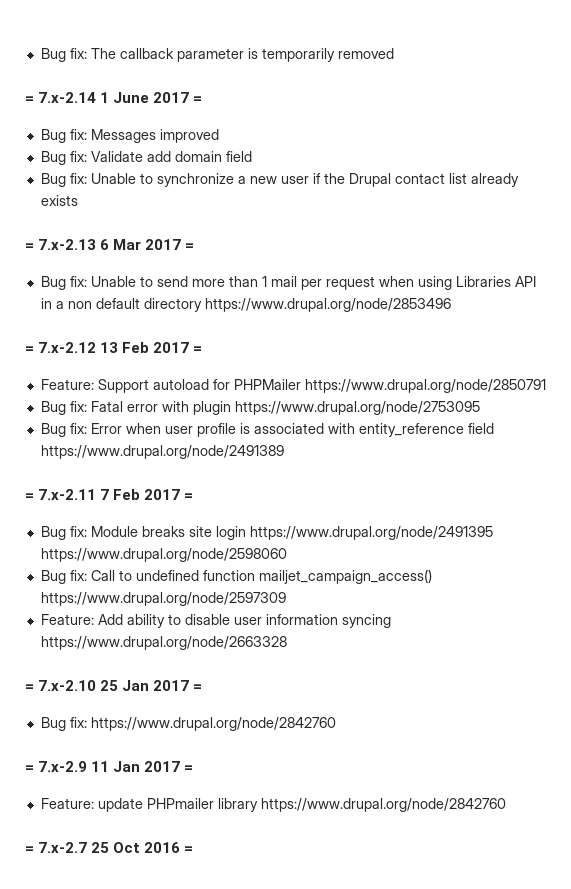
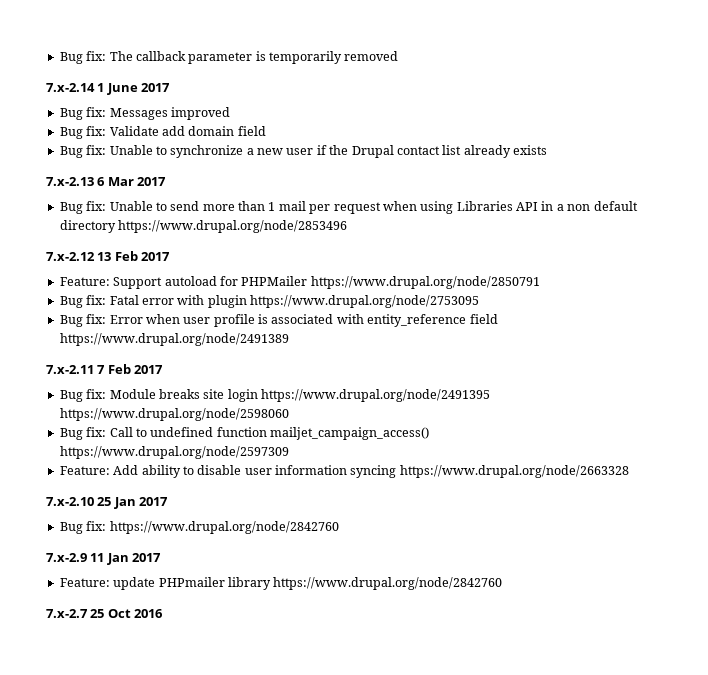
[25,96,34,103] = -> (399, 56) none
[193,96,203,103] = -> (171, 87) none
[25,243,34,250] = -> (547, 150) none
[185,243,195,250] = -> (167, 181) none
[25,346,34,353] = -> (348, 226) none
[193,346,203,353] = -> (171, 256) none
[25,493,34,500] = -> (289, 339) none
[184,493,194,500] = -> (164, 369) none
[25,684,34,691] = -> (629, 471) none
[193,684,203,691] = -> (169, 501) none
[25,765,34,772] = -> (339, 527) none
[184,765,194,772] = -> (162, 557) none
[25,846,34,853] = -> (503, 583) none
[184,846,194,853] = -> (164, 613) none

